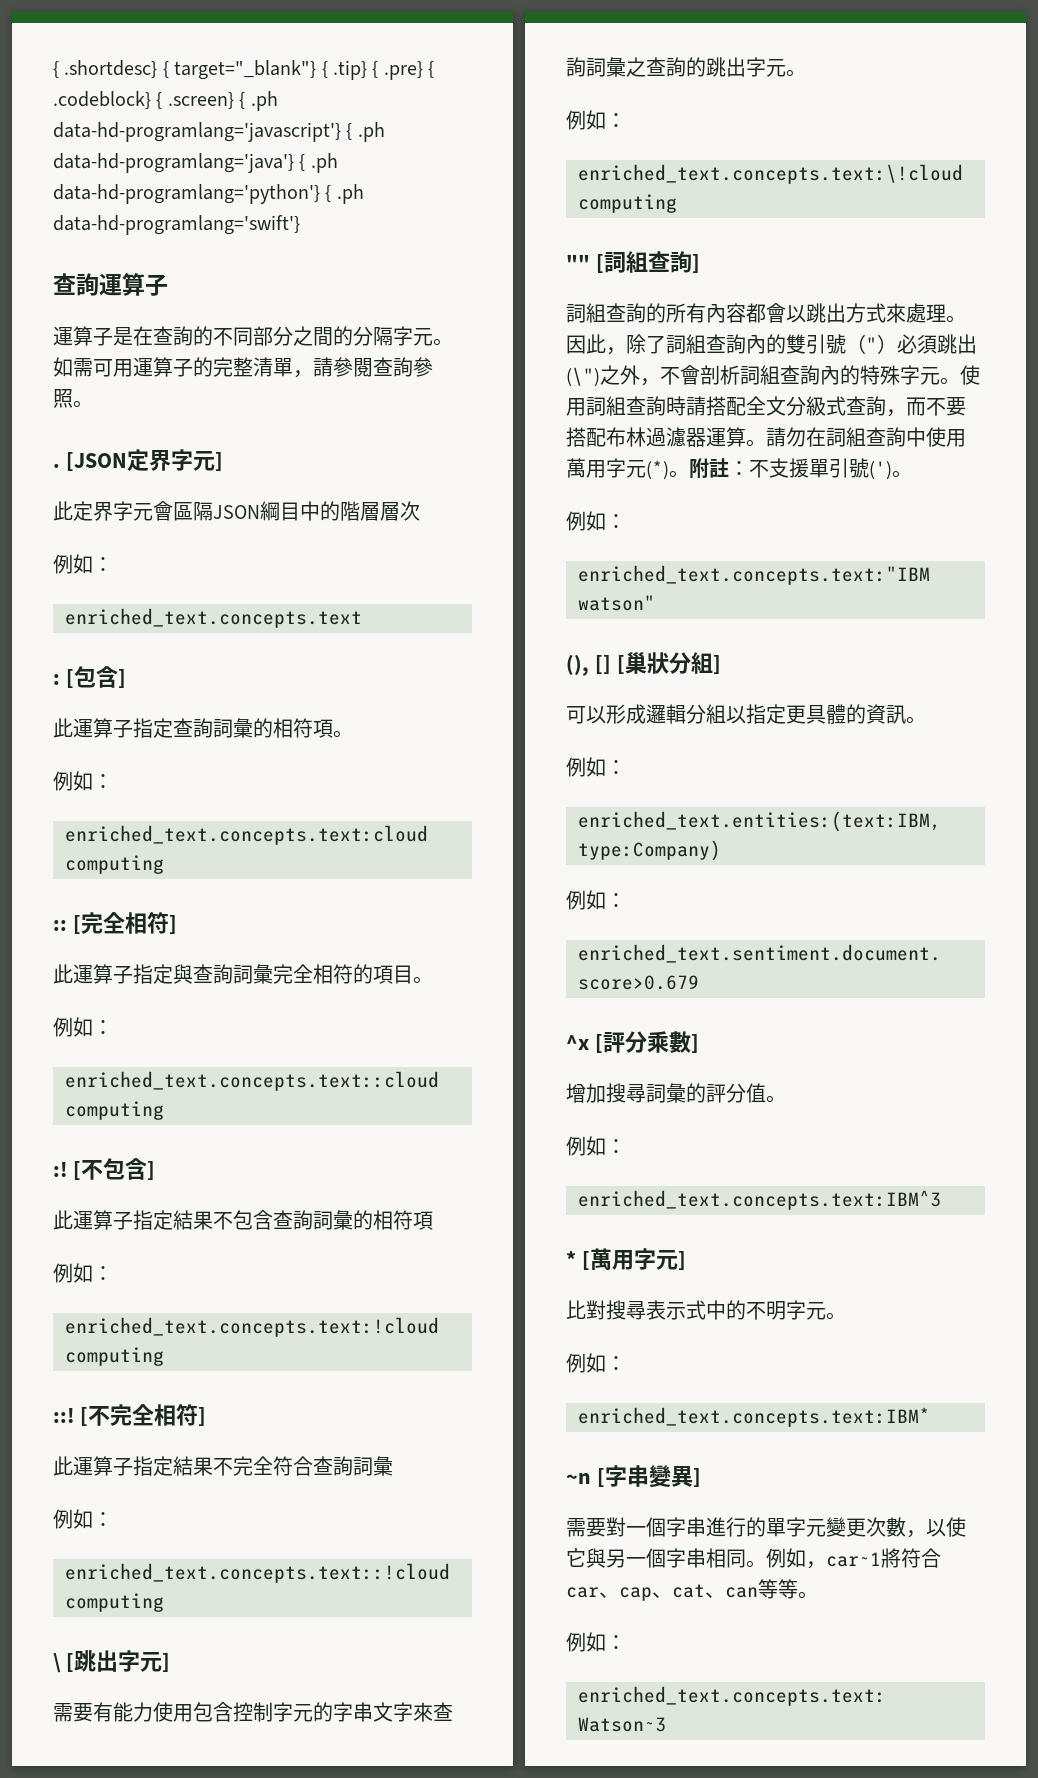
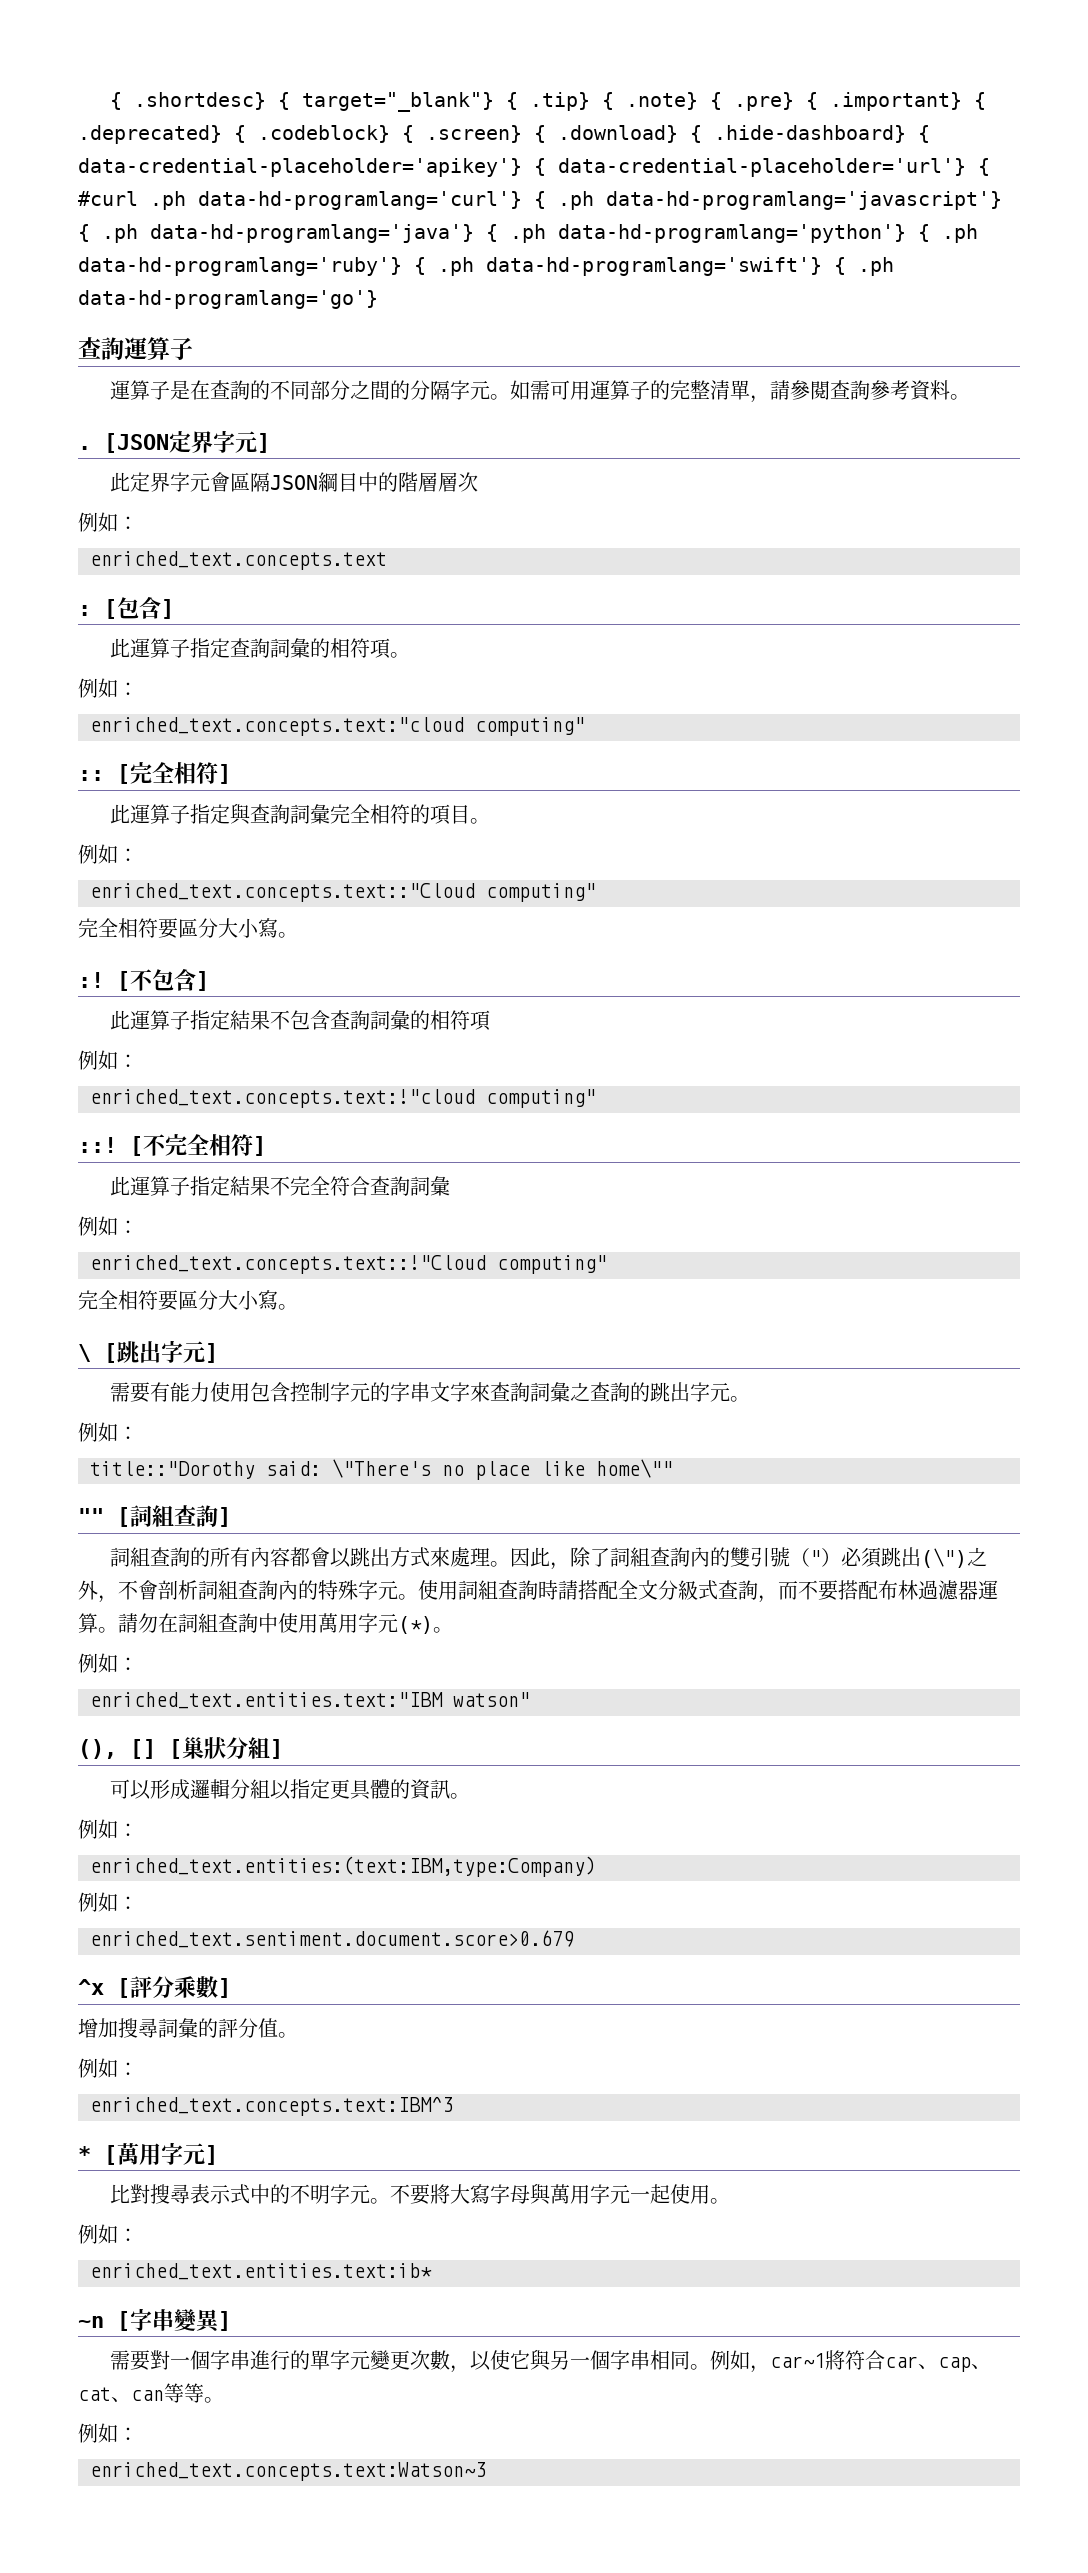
[383,61,435,80] [53,91,234,109] .pre} { .codeblock} { .screen} -> [626,92,987,111] [78,125,930,144] [78,158,990,177] [78,191,522,210] .note} { .pre} { .important} { .deprecated} { .codeblock} { .screen} { .download} { .hide-dashboard} { data-credential-placeholder='apikey'} { data-credential-placeholder='url'} { #curl .ph data-hd-programlang='curl'}
[53,215,300,235] data-hd-programlang='swift'} -> [78,257,894,276] [78,290,378,309] data-hd-programlang='ruby'} { .ph data-hd-programlang='swift'} { .ph data-hd-programlang='go'}
[53,389,73,408] 照 -> [890,380,951,401] 考資料
[65,825,428,845] [65,855,164,874] enriched_text.concepts.text:cloud computing -> [90,717,585,736] enriched_text.concepts.text:"cloud computing"
[65,1071,439,1091] [65,1101,164,1120] enriched_text.concepts.text::cloud computing -> [90,883,596,902] [78,918,298,939] enriched_text.concepts.text::"Cloud computing" // 完全相符要區分大小寫。
[65,1317,439,1337] [65,1347,164,1366] enriched_text.concepts.text:!cloud computing -> [90,1089,596,1108] enriched_text.concepts.text:!"cloud computing"
[65,1563,450,1583] [65,1593,164,1612] enriched_text.concepts.text::!cloud computing -> [90,1255,607,1274] [78,1290,298,1311] enriched_text.concepts.text::!"Cloud computing" // 完全相符要區分大小寫。
[578,164,963,184] [578,194,677,213] enriched_text.concepts.text:\!cloud computing -> [90,1459,673,1480] title::"Dorothy said: \"There's no place like home\""
[689,458,912,480] [566,511,626,531] [578,565,930,585] 附註：不支援單引號(')。 // 例如： // enriched_text.concepts.text:"IBM -> [78,1653,138,1673] [90,1692,443,1709] // 例如： // enriched_text.entities.text:"IBM
[566,1353,626,1373] [578,1407,930,1427] // 例如： // enriched_text.concepts.text:IBM* -> [390,2183,731,2205] [78,2224,138,2244] [90,2263,432,2280] 不要將大寫字母與萬用字元一起使用。 // 例如： // enriched_text.entities.text:ib*

